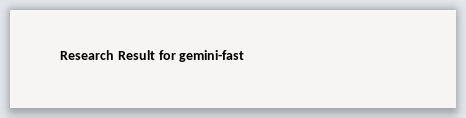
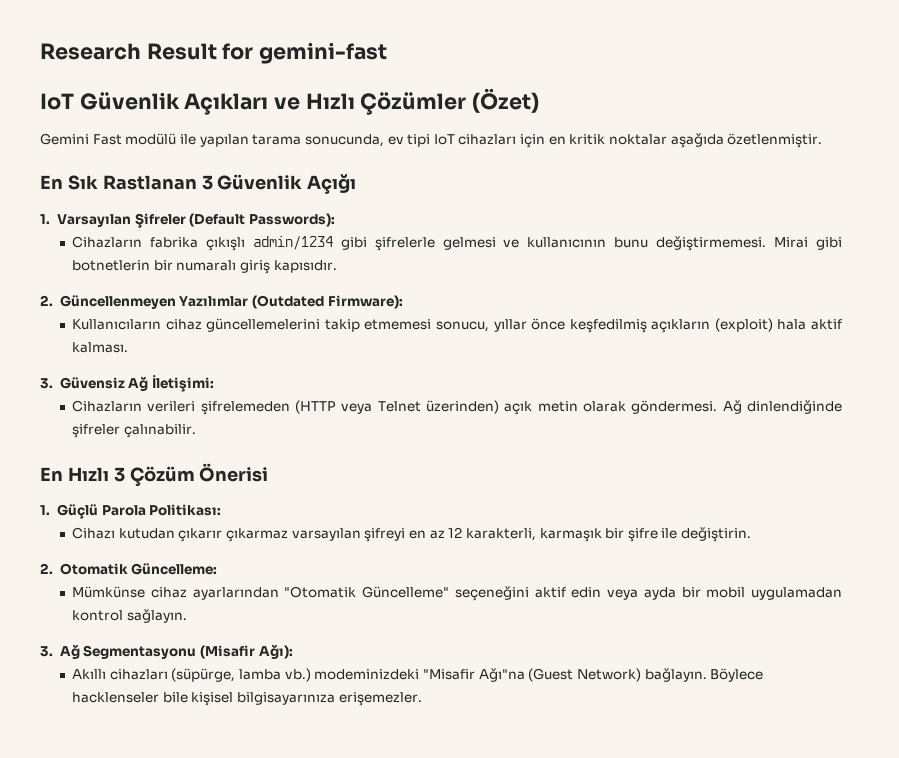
(245, 56) none -> [40,88,540,115] [40,133,823,148] [40,174,357,194] [40,213,336,228] [72,236,843,251] [72,260,337,274] [40,295,403,309] [72,318,842,333] [72,342,129,353] [40,375,215,392] [72,400,842,415] [72,424,196,438] [40,463,269,486] [40,504,222,519] [72,527,752,542] [40,563,218,575] [72,586,842,601] [72,609,187,623] [40,644,293,659] [72,668,764,682] [72,692,422,706] // IoT Güvenlik Açıkları ve Hızlı Çözümler (Özet) // Gemini Fast modülü ile yapılan tarama sonucunda, ev tipi IoT cihazları için en kritik noktalar aşağıda özetlenmiştir. // En Sık Rastlanan 3 Güvenlik Açığı // 1. Varsayılan Şifreler (Default Passwords): // Cihazların fabrika çıkışlı admin/1234 gibi şifrelerle gelmesi ve kullanıcının bunu değiştirmemesi. Mirai gibi botnetlerin bir numaralı giriş kapısıdır. // 2. Güncellenmeyen Yazılımlar (Outdated Firmware): // Kullanıcıların cihaz güncellemelerini takip etmemesi sonucu, yıllar önce keşfedilmiş açıkların (exploit) hala aktif kalması. // 3. Güvensiz Ağ İletişimi: // Cihazların verileri şifrelemeden (HTTP veya Telnet üzerinden) açık metin olarak göndermesi. Ağ dinlendiğinde şifreler çalınabilir. // En Hızlı 3 Çözüm Önerisi // 1. Güçlü Parola Politikası: // Cihazı kutudan çıkarır çıkarmaz varsayılan şifreyi en az 12 karakterli, karmaşık bir şifre ile değiştirin. // 2. Otomatik Güncelleme: // Mümkünse cihaz ayarlarından "Otomatik Güncelleme" seçeneğini aktif edin veya ayda bir mobil uygulamadan kontrol sağlayın. // 3. Ağ Segmentasyonu (Misafir Ağı): // Akıllı cihazları (süpürge, lamba vb.) modeminizdeki "Misafir Ağı"na (Guest Network) bağlayın. Böylece hacklenseler bile kişisel bilgisayarınıza erişemezler.

